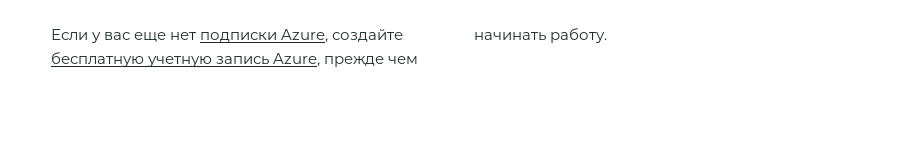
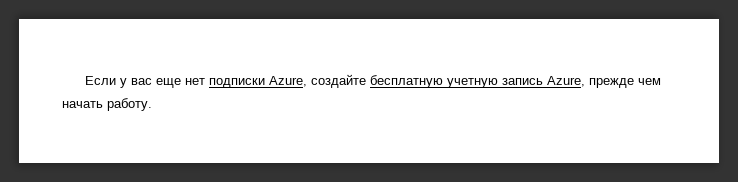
[474,32,546,41] начинать -> [62,101,103,108] начать

